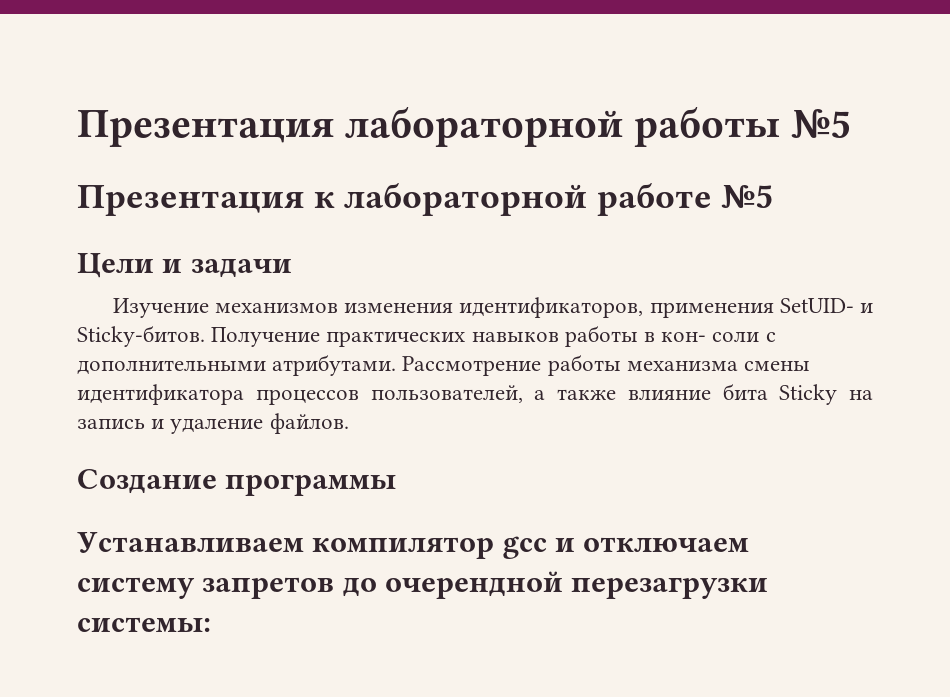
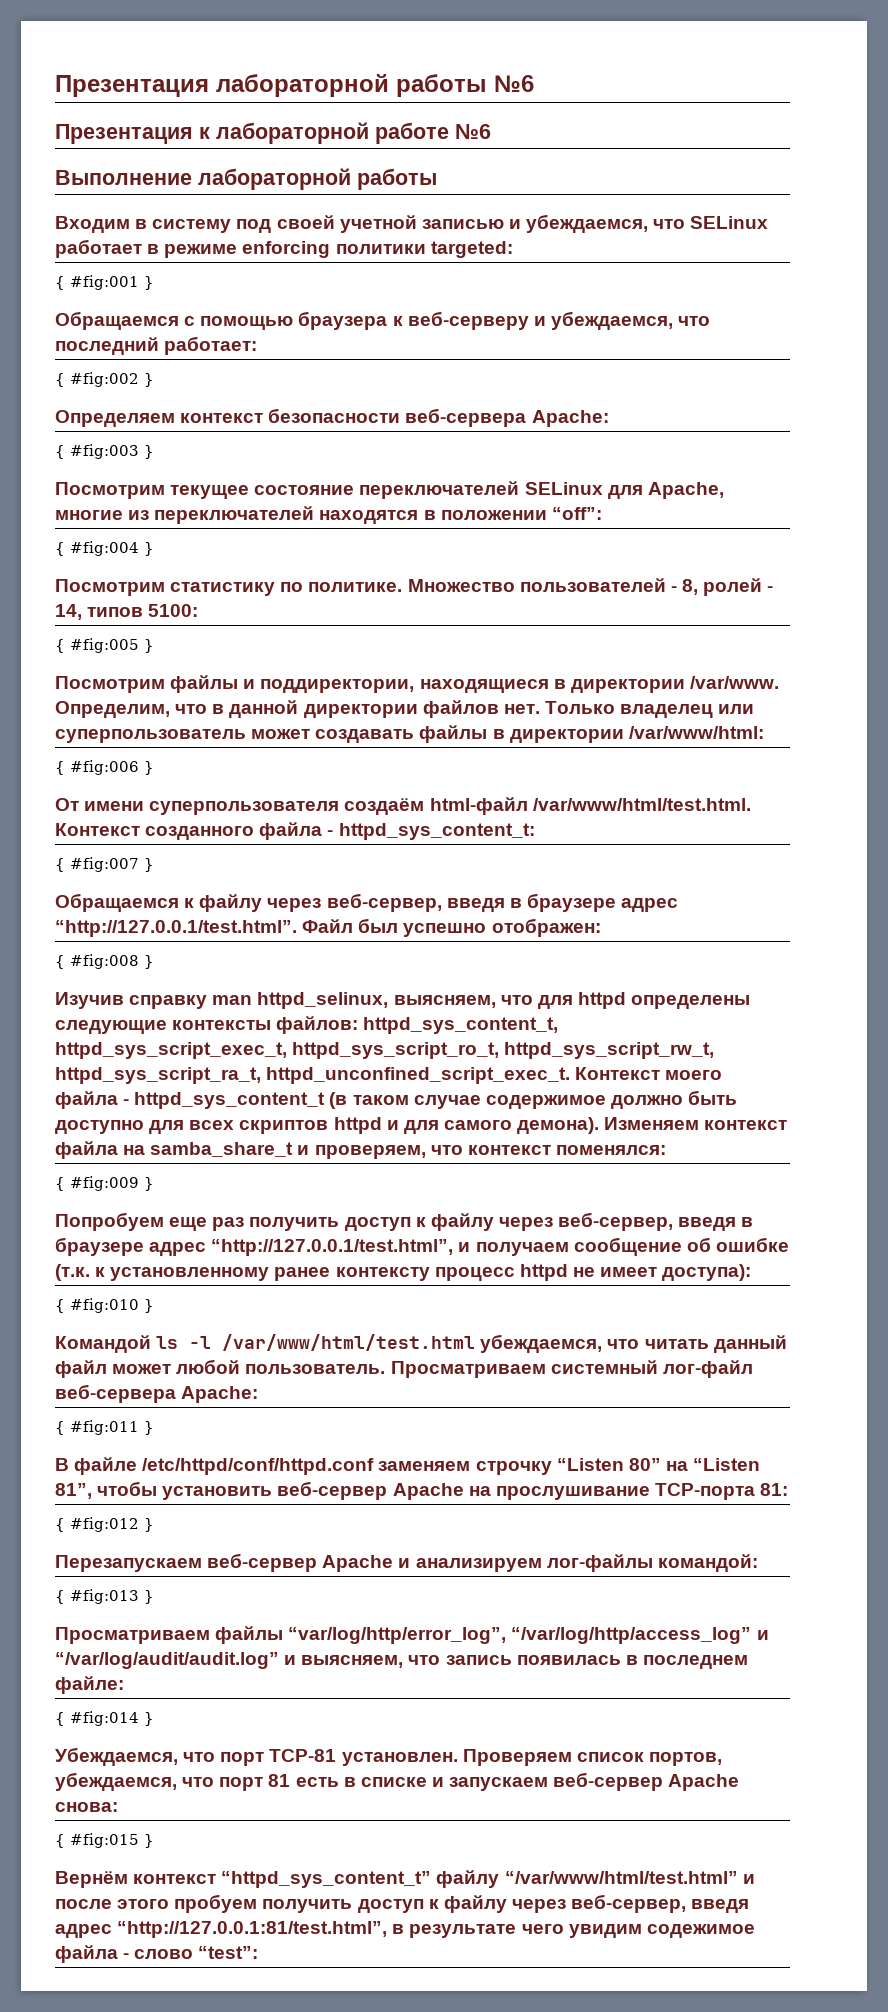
[790,109,851,138] №5 -> [494,75,534,92] №6
[720,185,774,208] [77,253,292,278] [112,297,873,318] [77,325,776,347] [77,354,811,376] [77,383,873,405] [77,413,349,434] [77,469,397,496] [77,532,750,559] [77,571,769,599] [77,617,211,632] №5 // Цели и задачи // Изучение механизмов изменения идентификаторов, применения SetUID- и Sticky-битов. Получение практических навыков работы в кон- соли с дополнительными атрибутами. Рассмотрение работы механизма смены идентификатора процессов пользователей, а также влияние бита Sticky на запись и удаление файлов. // Создание программы // Устанавливаем компилятор gcc и отключаем систему запретов до очерендной перезагрузки системы: -> [455,124,491,139] [55,168,437,190] [55,214,769,233] [55,239,513,258] [55,275,154,290] [55,311,711,330] [55,336,258,355] [55,372,154,387] [55,408,609,427] [55,444,154,459] [55,481,724,499] [55,506,602,524] [55,541,154,556] [55,578,774,596] [55,604,199,620] [55,638,154,653] [55,675,779,693] [55,700,755,718] [55,725,764,743] [55,760,154,775] [55,797,751,815] [55,822,535,840] [55,857,154,872] [55,893,679,912] [55,918,601,937] [55,954,154,969] [55,992,751,1009] [55,1016,559,1034] [55,1042,715,1059] [55,1067,723,1084] [55,1090,738,1109] [55,1117,788,1134] [55,1141,666,1159] [55,1176,154,1191] [55,1212,754,1231] [55,1237,789,1256] [55,1264,752,1281] [55,1298,154,1313] [55,1334,787,1353] [55,1359,753,1378] [55,1384,259,1403] [55,1420,154,1435] [55,1457,761,1475] [55,1481,789,1500] [55,1517,154,1532] [55,1553,758,1572] [55,1589,154,1604] [55,1626,769,1644] [55,1652,748,1669] [55,1676,124,1694] [55,1711,154,1726] [55,1747,722,1766] [55,1772,740,1791] [55,1802,118,1812] [55,1833,154,1848] [55,1870,755,1888] [55,1894,750,1913] [55,1921,755,1938] [55,1945,259,1963] №6 // Выполнение лабораторной работы // Входим в систему под своей учетной записью и убеждаемся, что SELinux работает в режиме enforcing политики targeted: // { #fig:001 } // Обращаемся с помощью браузера к веб-серверу и убеждаемся, что последний работает: // { #fig:002 } // Определяем контекст безопасности веб-сервера Apache: // { #fig:003 } // Посмотрим текущее состояние переключателей SELinux для Apache, многие из переключателей находятся в положении “off”: // { #fig:004 } // Посмотрим статистику по политике. Множество пользователей - 8, ролей - 14, типов 5100: // { #fig:005 } // Посмотрим файлы и поддиректории, находящиеся в директории /var/www. Определим, что в данной директории файлов нет. Только владелец или суперпользователь может создавать файлы в директории /var/www/html: // { #fig:006 } // От имени суперпользователя создаём html-файл /var/www/html/test.html. Контекст созданного файла - httpd_sys_content_t: // { #fig:007 } // Обращаемся к файлу через веб-сервер, введя в браузере адрес “http://127.0.0.1/test.html”. Файл был успешно отображен: // { #fig:008 } // Изучив справку man httpd_selinux, выясняем, что для httpd определены следующие контексты файлов: httpd_sys_content_t, httpd_sys_script_exec_t, httpd_sys_script_ro_t, httpd_sys_script_rw_t, httpd_sys_script_ra_t, httpd_unconfined_script_exec_t. Контекст моего файла - httpd_sys_content_t (в таком случае содержимое должно быть доступно для всех скриптов httpd и для самого демона). Изменяем контекст файла на samba_share_t и проверяем, что контекст поменялся: // { #fig:009 } // Попробуем еще раз получить доступ к файлу через веб-сервер, введя в браузере адрес “http://127.0.0.1/test.html”, и получаем сообщение об ошибке (т.к. к установленному ранее контексту процесс httpd не имеет доступа): // { #fig:010 } // Командой ls -l /var/www/html/test.html убеждаемся, что читать данный файл может любой пользователь. Просматриваем системный лог-файл веб-сервера Apache: // { #fig:011 } // В файле /etc/httpd/conf/httpd.conf заменяем строчку “Listen 80” на “Listen 81”, чтобы установить веб-сервер Apache на прослушивание TCP-порта 81: // { #fig:012 } // Перезапускаем веб-сервер Apache и анализируем лог-файлы командой: // { #fig:013 } // Просматриваем файлы “var/log/http/error_log”, “/var/log/http/access_log” и “/var/log/audit/audit.log” и выясняем, что запись появилась в последнем файле: // { #fig:014 } // Убеждаемся, что порт TCP-81 установлен. Проверяем список портов, убеждаемся, что порт 81 есть в списке и запускаем веб-сервер Apache снова: // { #fig:015 } // Вернём контекст “httpd_sys_cоntent_t” файлу “/var/www/html/test.html” и после этого пробуем получить доступ к файлу через веб-сервер, введя адрес “http://127.0.0.1:81/test.html”, в результате чего увидим содежимое файла - слово “test”:

